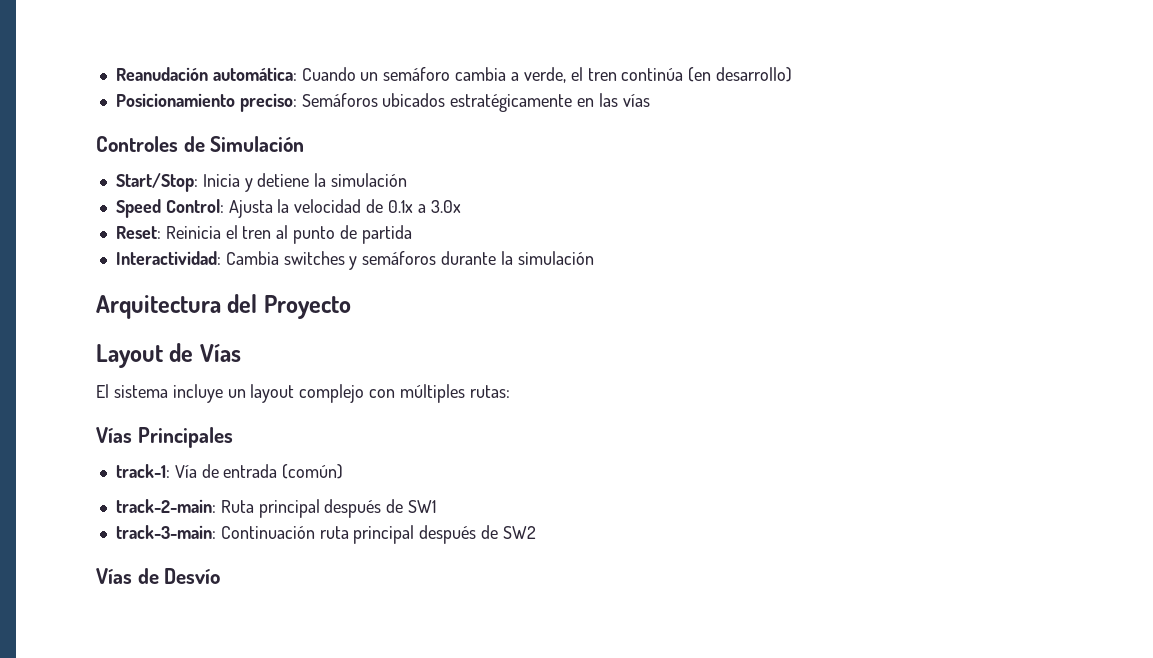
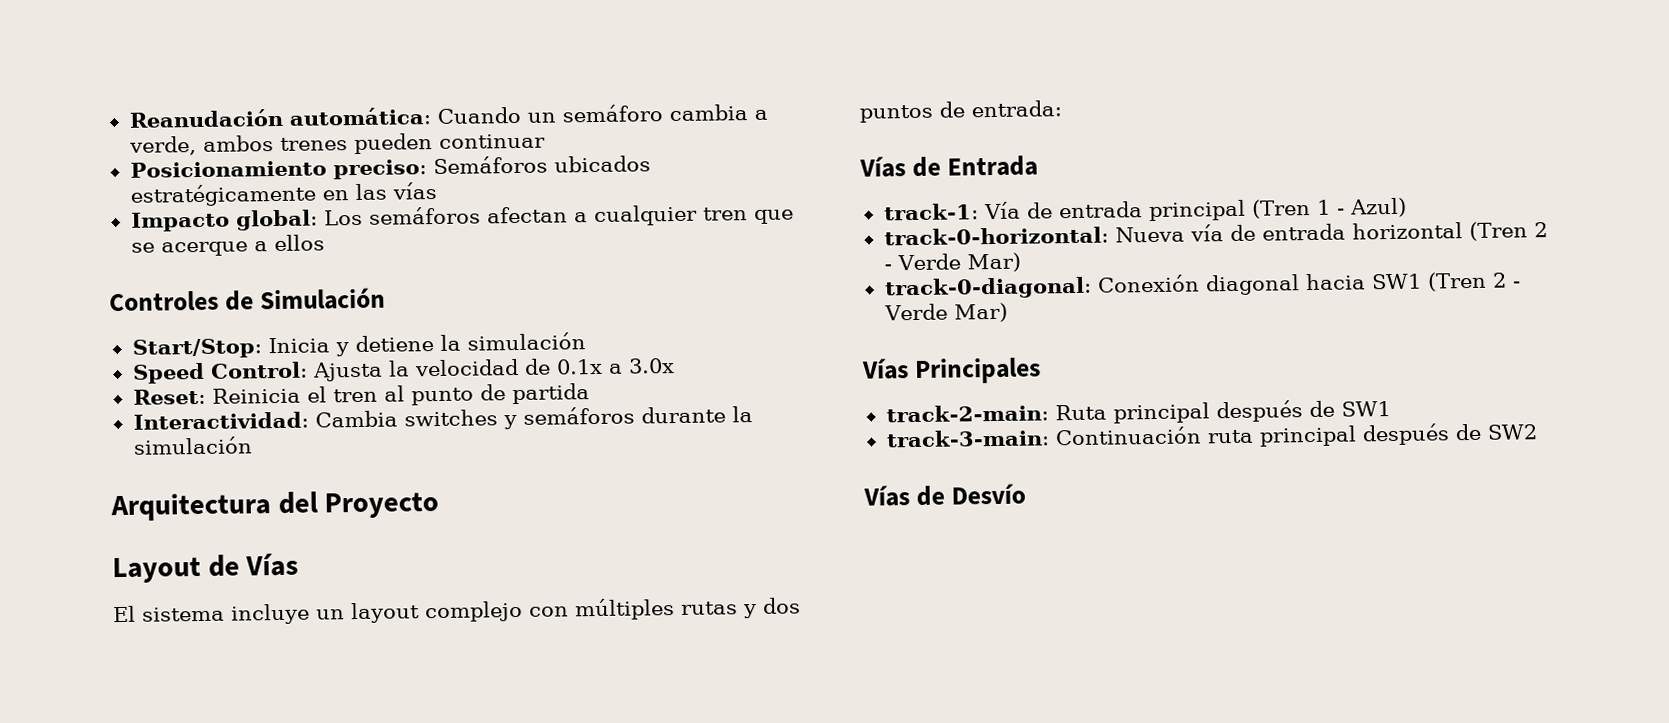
[570,67,793,82] el tren continúa (en desarrollo) -> [202,133,546,155] ambos trenes pueden continuar
(650, 100) none -> [130,204,794,232] [130,234,325,257] // Impacto global: Los semáforos afectan a cualquier tren que se acerque a ellos
[469,385,510,398] [96,427,233,448] rutas: // Vías Principales -> [681,597,801,619] [859,100,1062,123] [859,155,1038,178] rutas y dos puntos de entrada: // Vías de Entrada
[282,464,344,479] (común) -> [1148,197,1407,222] [883,221,1548,246] [883,252,1021,273] [883,271,1521,300] [883,302,1008,323] [861,357,1041,384] principal (Tren 1 - Azul) // track-0-horizontal: Nueva vía de entrada horizontal (Tren 2 - Verde Mar) // track-0-diagonal: Conexión diagonal hacia SW1 (Tren 2 - Verde Mar) // Vías Principales

